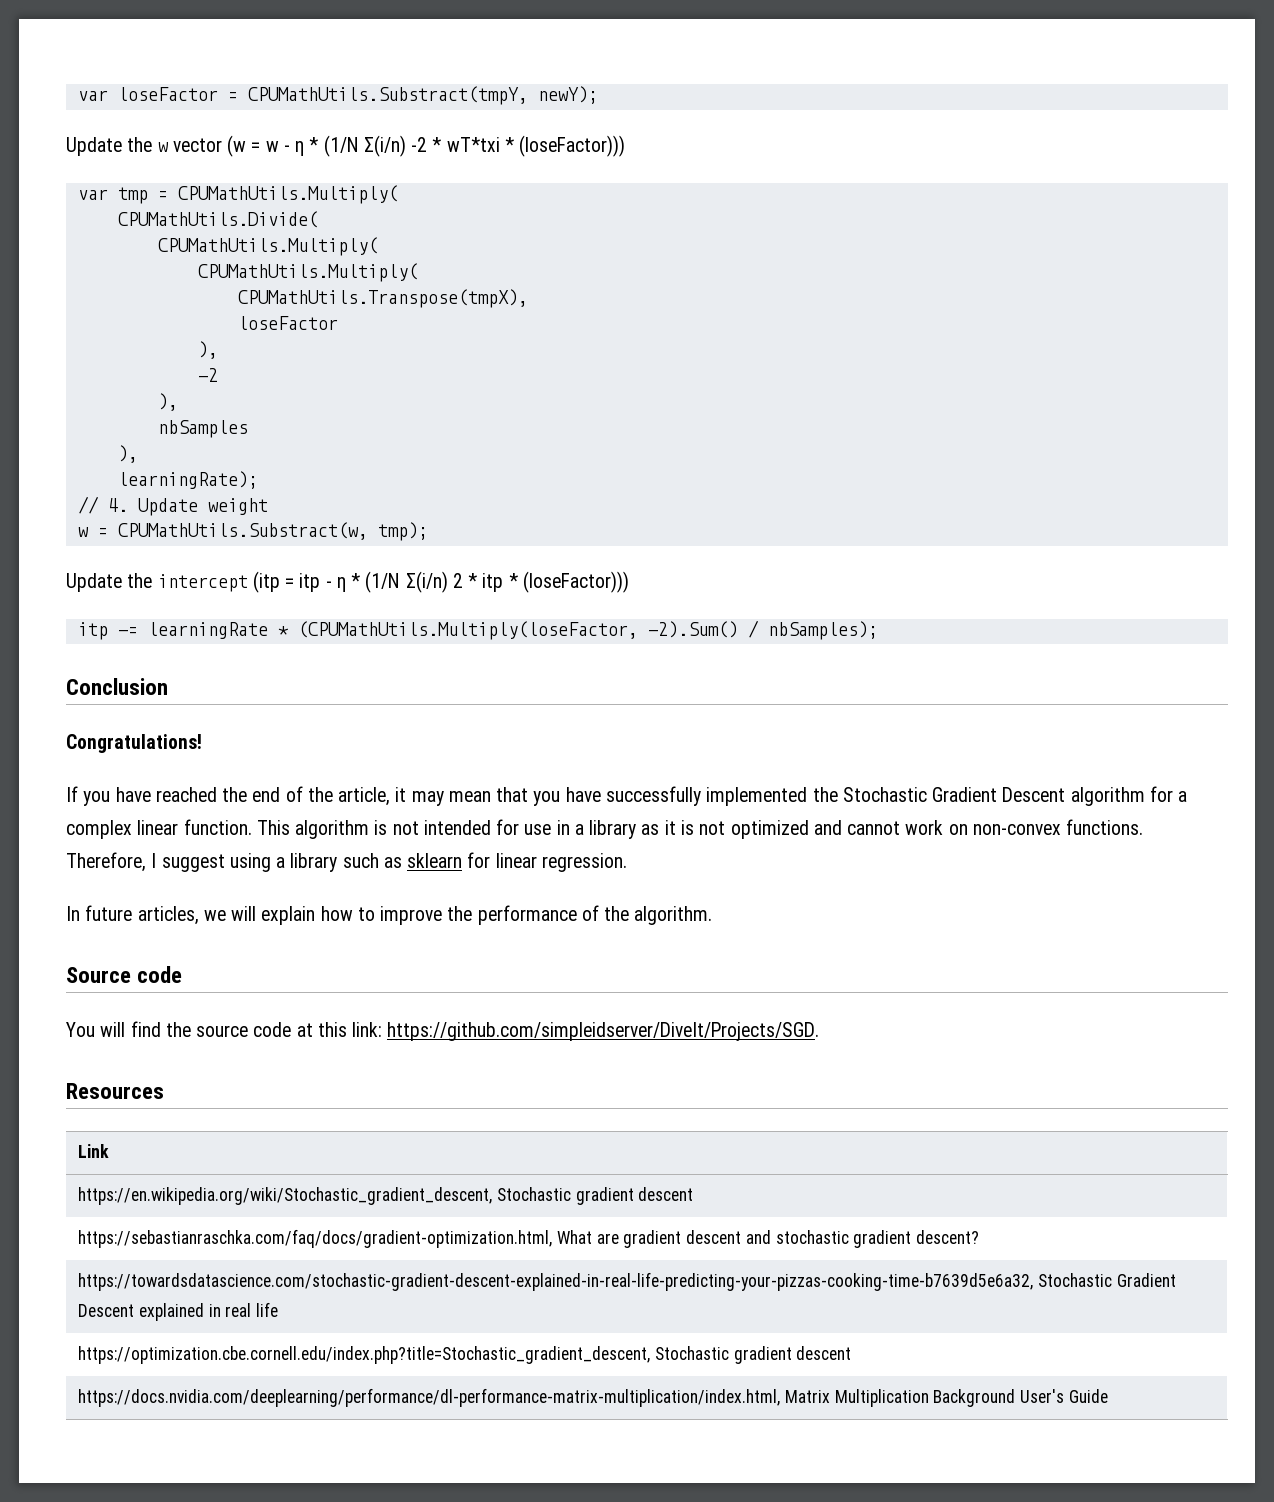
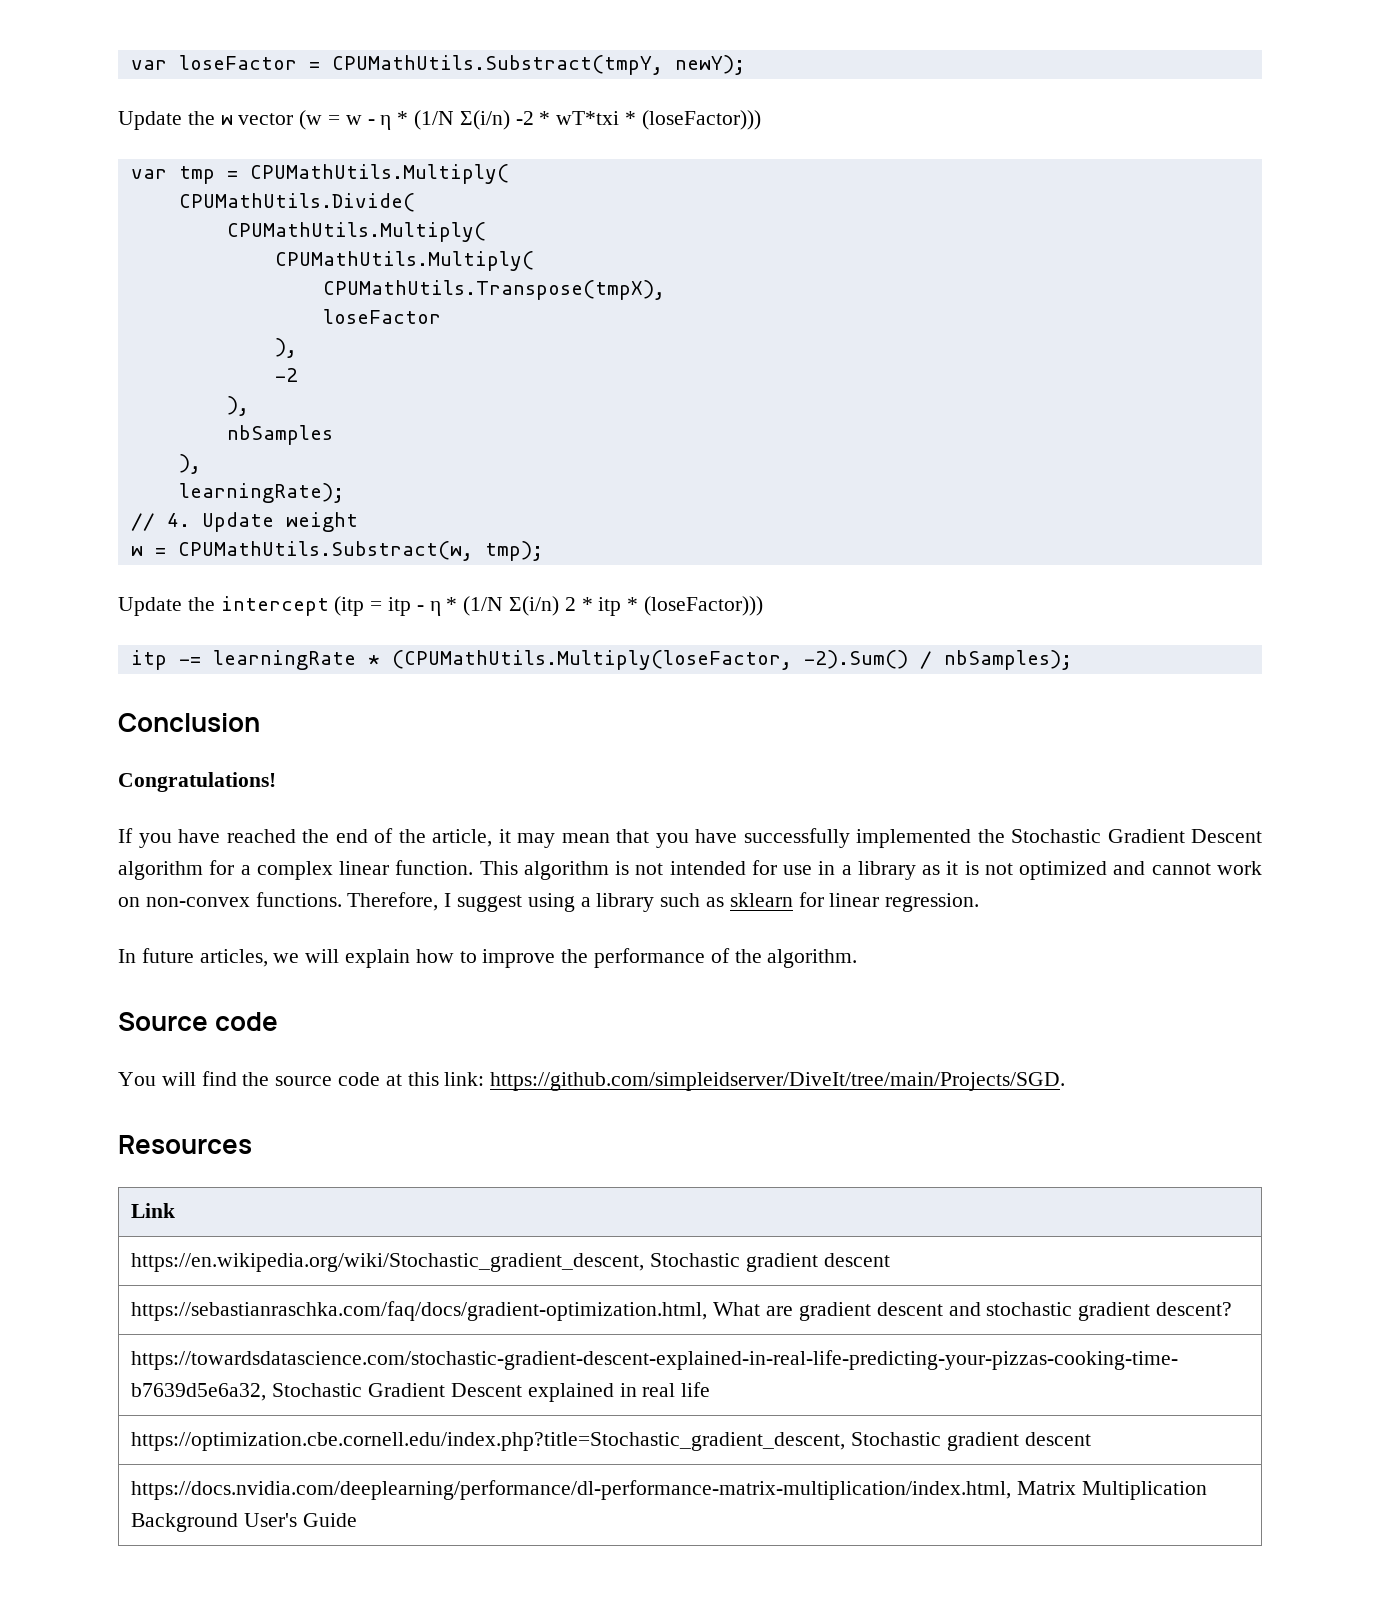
[387,1022,820,1041] https://github.com/simpleidserver/DiveIt/Projects/SGD. -> [490,1072,1066,1091] https://github.com/simpleidserver/DiveIt/tree/main/Projects/SGD.

